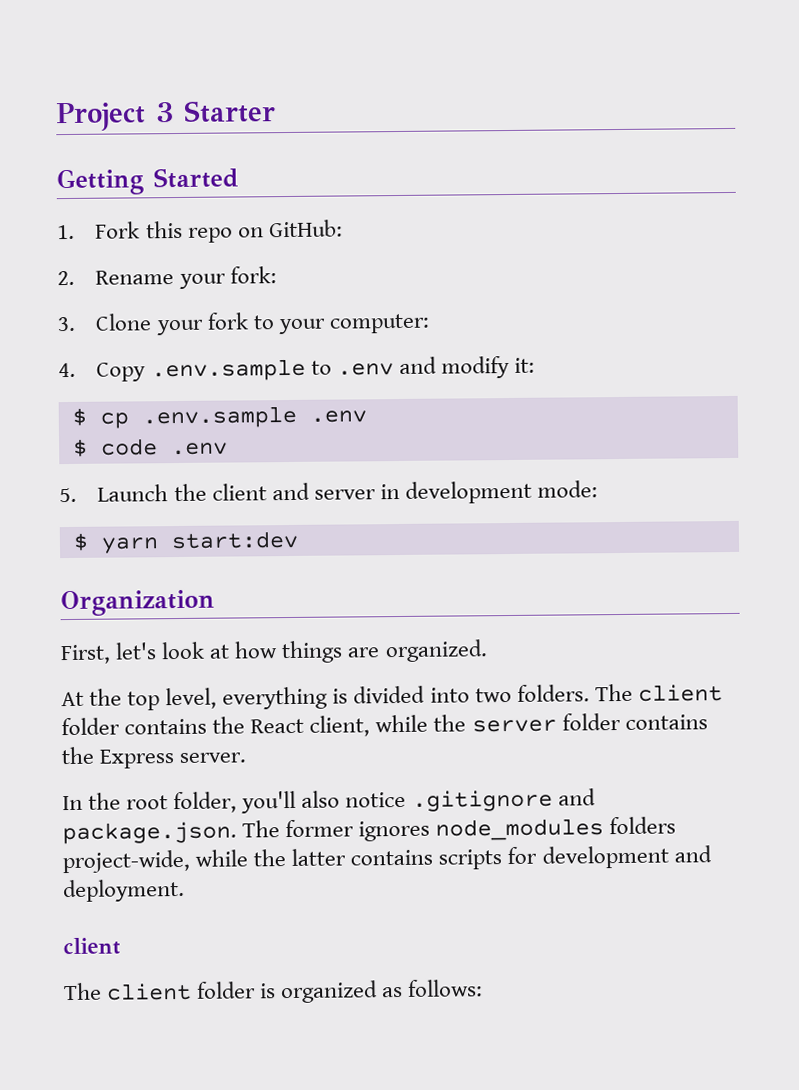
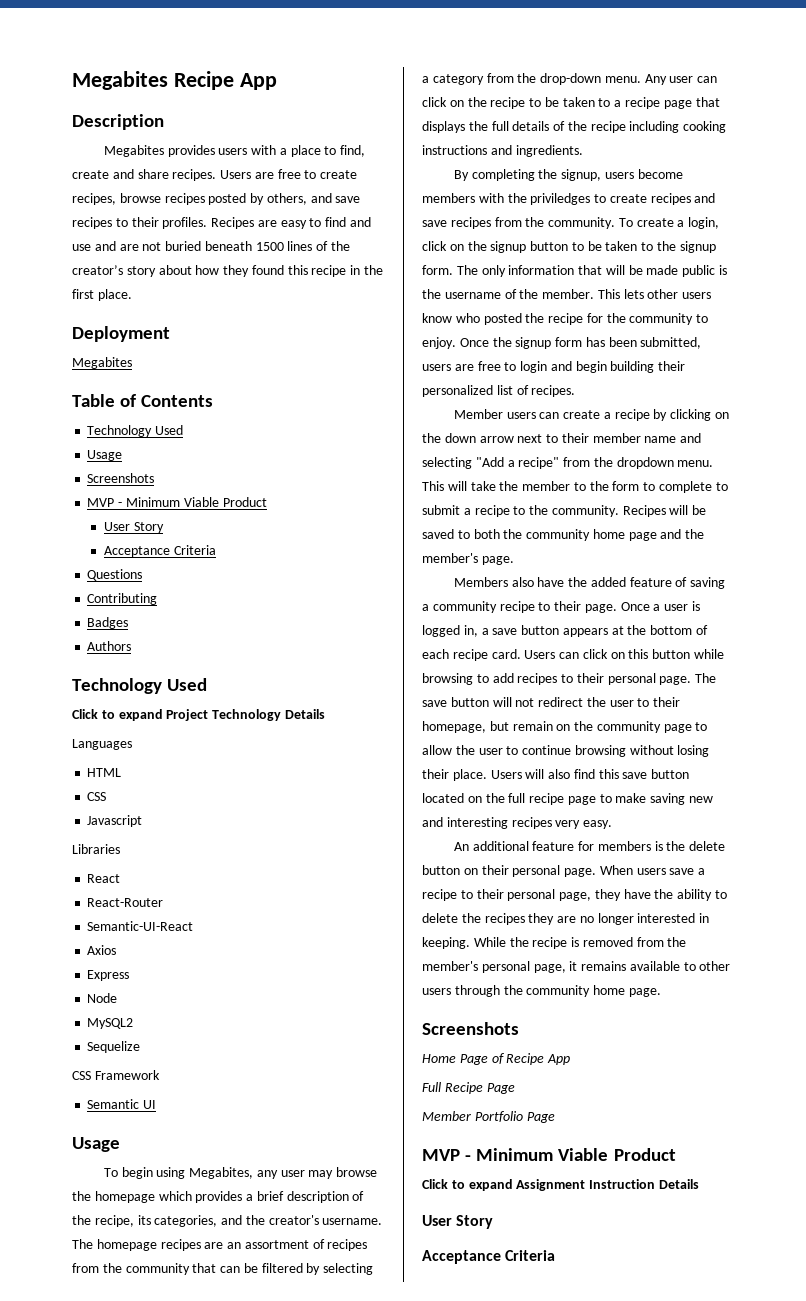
[55,100,276,132] [56,167,239,196] [57,219,343,243] [57,266,277,289] [57,312,430,336] [58,355,535,382] [71,405,367,429] [72,438,228,457] [59,480,598,504] [72,530,299,554] [60,589,215,617] [60,639,488,665] [61,683,723,711] [61,713,708,737] [61,746,247,769] [62,788,596,814] [62,816,677,845] [62,845,712,874] [63,878,185,903] [63,937,121,956] [63,979,484,1004] Project 3 Starter // Getting Started // 1. Fork this repo on GitHub: // 2. Rename your fork: // 3. Clone your fork to your computer: // 4. Copy .env.sample to .env and modify it: // $ cp .env.sample .env // $ code .env // 5. Launch the client and server in development mode: // $ yarn start:dev // Organization // First, let's look at how things are organized. // At the top level, everything is divided into two folders. The client folder contains the React client, while the server folder contains the Express server. // In the root folder, you'll also notice .gitignore and package.json. The former ignores node_modules folders project-wide, while the latter contains scripts for development and deployment. // client // The client folder is organized as follows: -> [72,71,277,90] [72,114,164,130] [103,145,366,157] [72,169,358,181] [72,193,361,205] [72,217,372,229] [72,241,351,251] [72,265,384,277] [72,289,132,301] [72,326,170,342] [72,357,132,369] [72,394,214,407] [87,425,184,437] [87,450,123,461] [87,473,155,483] [87,497,267,507] [103,522,164,533] [103,545,216,557] [87,569,143,581] [87,593,158,605] [87,617,129,629] [87,641,132,651] [72,678,208,694] [72,709,325,721] [72,739,132,750] [87,768,122,777] [87,792,107,801] [87,815,143,827] [72,844,120,854] [87,874,121,883] [87,898,164,907] [87,921,194,931] [87,945,117,955] [87,970,130,981] [87,993,118,1003] [87,1018,134,1029] [87,1041,141,1053] [72,1070,160,1080] [87,1099,157,1109] [72,1137,120,1152] [103,1167,378,1179] [72,1191,365,1203] [72,1215,383,1227] [72,1239,368,1251] [72,1263,374,1275] [422,73,718,85] [422,97,720,109] [422,121,727,133] [422,145,583,157] [453,169,683,181] [422,193,716,205] [422,217,720,229] [422,241,716,253] [422,265,728,277] [422,289,712,299] [422,313,709,325] [422,337,702,349] [422,361,686,373] [422,385,576,397] [453,409,729,421] [422,433,702,443] [422,457,714,469] [422,481,728,493] [422,505,707,517] [422,529,705,541] [422,553,514,565] [453,577,726,589] [422,601,701,613] [422,625,709,637] [422,649,725,661] [422,673,717,685] [422,697,681,707] [422,721,708,733] [422,745,710,757] [422,769,690,781] [422,793,714,805] [422,817,613,829] [453,841,726,851] [422,865,706,877] [422,889,728,901] [422,913,710,925] [422,937,687,949] [422,961,731,973] [422,985,661,997] [422,1022,519,1035] [422,1053,571,1065] [422,1082,515,1094] [422,1111,555,1123] [422,1148,676,1161] [422,1179,699,1191] [422,1215,494,1229] [422,1250,556,1264] Megabites Recipe App // Description // Megabites provides users with a place to find, create and share recipes. Users are free to create recipes, browse recipes posted by others, and save recipes to their profiles. Recipes are easy to find and use and are not buried beneath 1500 lines of the creator’s story about how they found this recipe in the first place. // Deployment // Megabites // Table of Contents // Technology Used // Usage // Screenshots // MVP - Minimum Viable Product // User Story // Acceptance Criteria // Questions // Contributing // Badges // Authors // Technology Used // Click to expand Project Technology Details // Languages // HTML // CSS // Javascript // Libraries // React // React-Router // Semantic-UI-React // Axios // Express // Node // MySQL2 // Sequelize // CSS Framework // Semantic UI // Usage // To begin using Megabites, any user may browse the homepage which provides a brief description of the recipe, its categories, and the creator's username. The homepage recipes are an assortment of recipes from the community that can be filtered by selecting a category from the drop-down menu. Any user can click on the recipe to be taken to a recipe page that displays the full details of the recipe including cooking instructions and ingredients. // By completing the signup, users become members with the priviledges to create recipes and save recipes from the community. To create a login, click on the signup button to be taken to the signup form. The only information that will be made public is the username of the member. This lets other users know who posted the recipe for the community to enjoy. Once the signup form has been submitted, users are free to login and begin building their personalized list of recipes. // Member users can create a recipe by clicking on the down arrow next to their member name and selecting "Add a recipe" from the dropdown menu. This will take the member to the form to complete to submit a recipe to the community. Recipes will be saved to both the community home page and the member's page. // Members also have the added feature of saving a community recipe to their page. Once a user is logged in, a save button appears at the bottom of each recipe card. Users can click on this button while browsing to add recipes to their personal page. The save button will not redirect the user to their homepage, but remain on the community page to allow the user to continue browsing without losing their place. Users will also find this save button located on the full recipe page to make saving new and interesting recipes very easy. // An additional feature for members is the delete button on their personal page. When users save a recipe to their personal page, they have the ability to delete the recipes they are no longer interested in keeping. While the recipe is removed from the member's personal page, it remains available to other users through the community home page. // Screenshots // Home Page of Recipe App // Full Recipe Page // Member Portfolio Page // MVP - Minimum Viable Product // Click to expand Assignment Instruction Details // User Story // Acceptance Criteria

